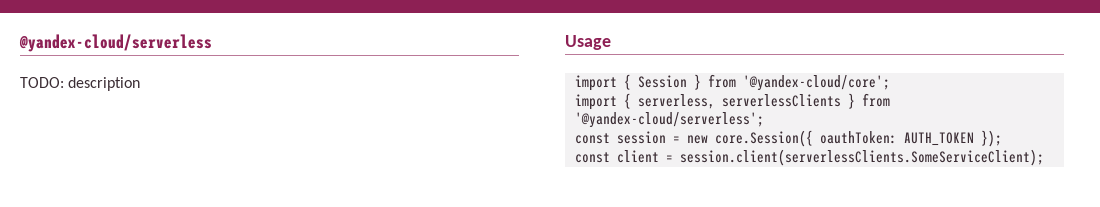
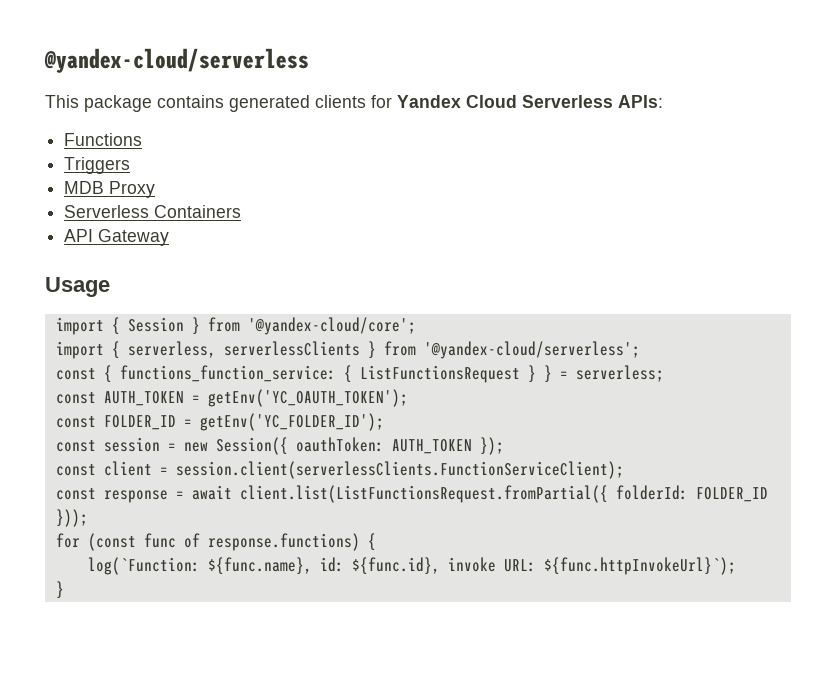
[20,77,141,91] TODO: description -> [45,95,663,112] [64,133,143,146] [64,157,131,174] [64,181,156,198] [64,205,242,218] [64,229,170,246] This package contains generated clients for Yandex Cloud Serverless APIs: // Functions // Triggers // MDB Proxy // Serverless Containers // API Gateway
(764, 120) none -> [55,365,664,383] [55,389,408,407] [55,413,384,431] // const { functions_function_service: { ListFunctionsRequest } } = serverless; // const AUTH_TOKEN = getEnv('YC_OAUTH_TOKEN'); // const FOLDER_ID = getEnv('YC_FOLDER_ID');
[714,130,813,147] core.Session({ -> [215,437,288,455] Session({
[679,149,1044,166] session.client(serverlessClients.SomeServiceClient); -> [175,461,624,479] [55,485,768,503] [55,509,88,527] [55,533,376,551] [87,557,736,575] [55,581,64,599] session.client(serverlessClients.FunctionServiceClient); // const response = await client.list(ListFunctionsRequest.fromPartial({ folderId: FOLDER_ID })); // for (const func of response.functions) { // log(`Function: ${func.name}, id: ${func.id}, invoke URL: ${func.httpInvokeUrl}`); // }

